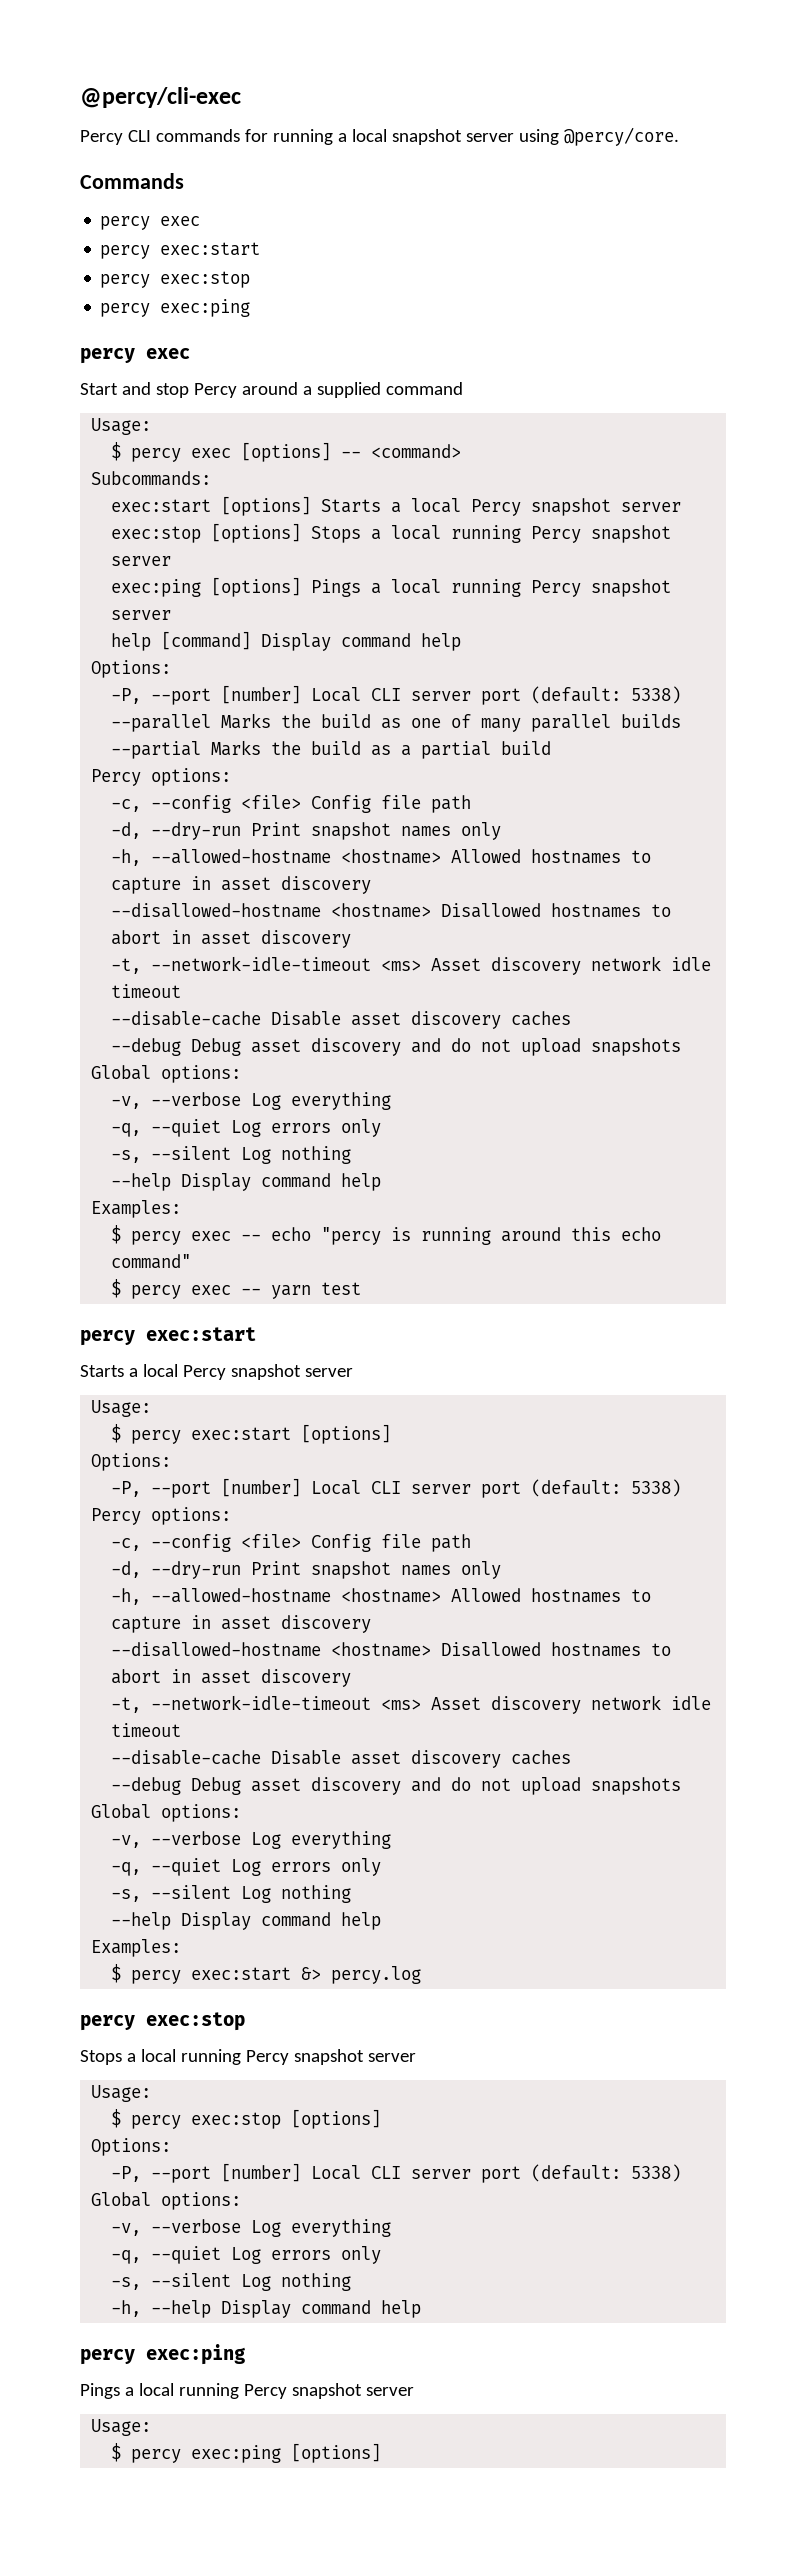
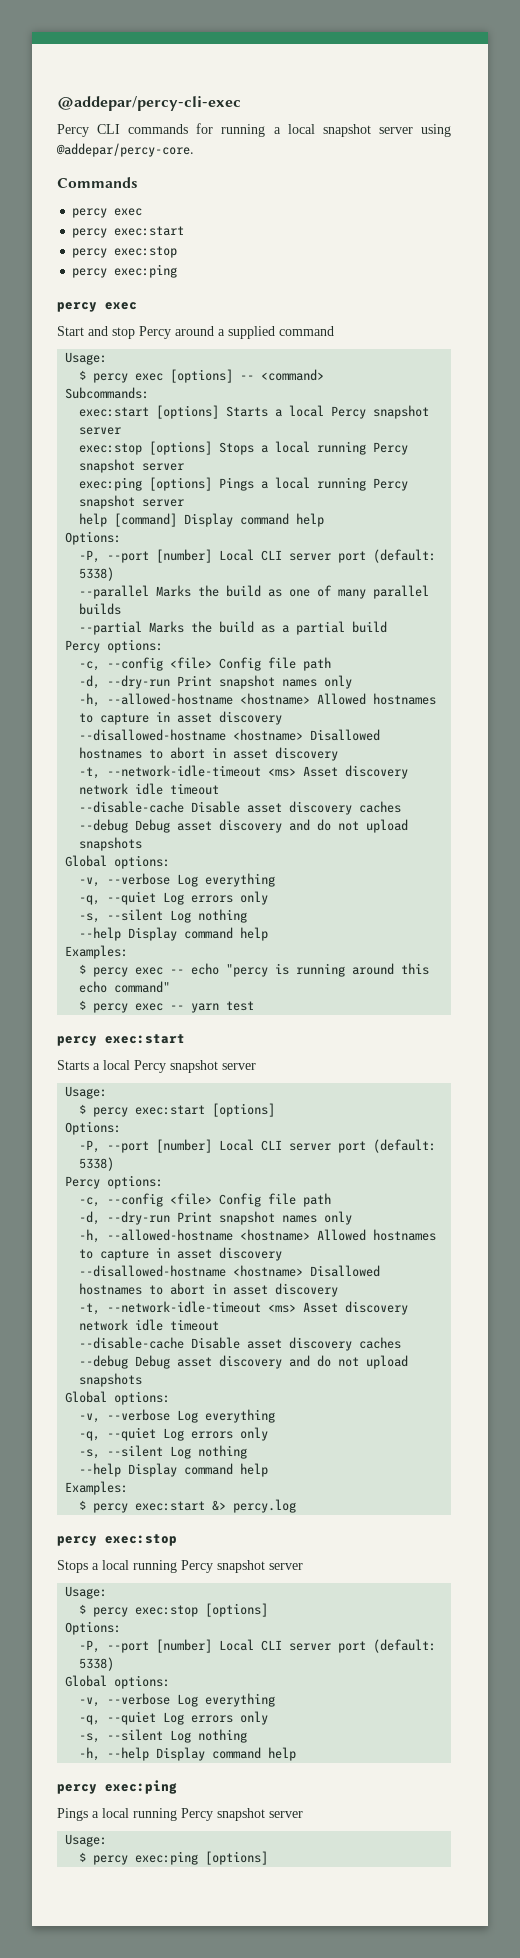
[80,87,241,108] @percy/cli-exec -> [57,96,241,111] @addepar/percy-cli-exec
[563,127,679,146] @percy/core. -> [56,143,194,157] @addepar/percy-core.

